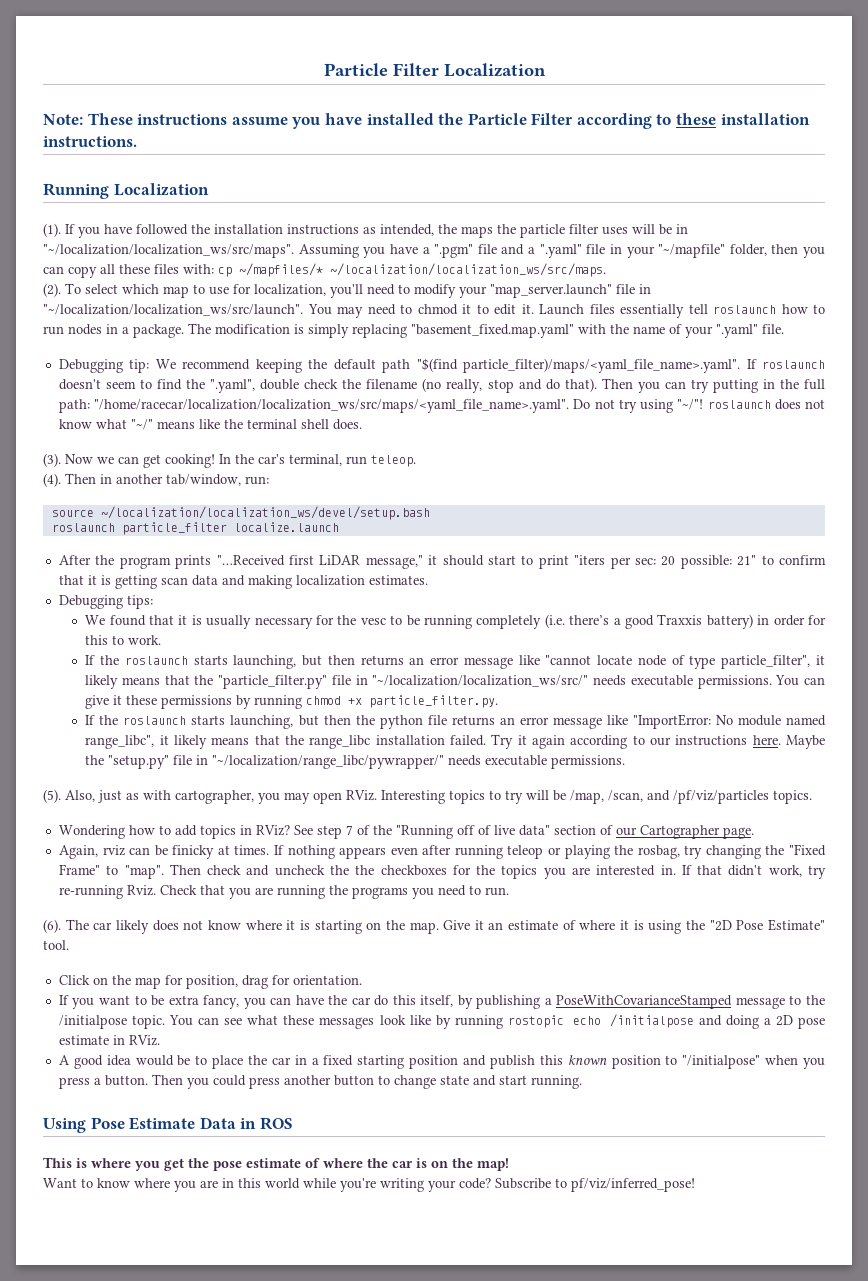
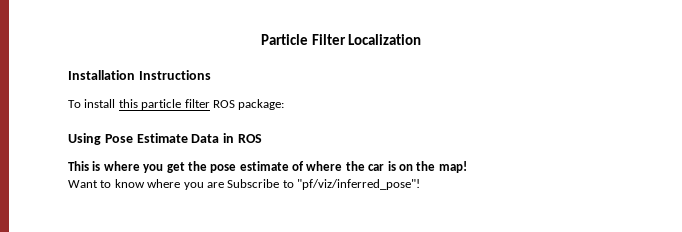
[43,113,810,129] [43,136,137,147] [43,183,209,199] [43,223,688,238] [43,244,825,258] [43,263,606,278] [43,283,651,298] [43,304,825,318] [43,323,784,338] [58,358,825,373] [58,378,825,393] [58,399,825,413] [58,419,362,430] [43,453,416,468] [43,473,269,487] [51,506,430,520] [51,522,339,535] [58,555,826,569] [58,575,428,589] [58,595,153,609] [85,614,827,629] [85,635,162,645] [85,655,825,669] [85,675,825,689] [85,695,499,709] [85,714,826,729] [85,734,825,749] [85,755,626,769] [43,789,812,804] [58,825,754,839] [58,844,826,859] [58,864,827,879] [58,885,509,899] [43,919,826,934] [43,940,69,950] [58,975,362,989] [58,995,825,1009] [58,1014,826,1029] [58,1035,160,1046] [58,1055,826,1069] [58,1074,582,1089] Note: These instructions assume you have installed the Particle Filter according to these installation instructions. // Running Localization // (1). If you have followed the installation instructions as intended, the maps the particle filter uses will be in "~/localization/localization_ws/src/maps". Assuming you have a ".pgm" file and a ".yaml" file in your "~/mapfile" folder, then you can copy all these files with: cp ~/mapfiles/* ~/localization/localization_ws/src/maps. // (2). To select which map to use for localization, you'll need to modify your "map_server.launch" file in "~/localization/localization_ws/src/launch". You may need to chmod it to edit it. Launch files essentially tell roslaunch how to run nodes in a package. The modification is simply replacing "basement_fixed.map.yaml" with the name of your ".yaml" file. // Debugging tip: We recommend keeping the default path "$(find particle_filter)/maps/<yaml_file_name>.yaml". If roslaunch doesn't seem to find the ".yaml", double check the filename (no really, stop and do that). Then you can try putting in the full path: "/home/racecar/localization/localization_ws/src/maps/<yaml_file_name>.yaml". Do not try using "~/"! roslaunch does not know what "~/" means like the terminal shell does. // (3). Now we can get cooking! In the car's terminal, run teleop. // (4). Then in another tab/window, run: // source ~/localization/localization_ws/devel/setup.bash // roslaunch particle_filter localize.launch // After the program prints "…Received first LiDAR message," it should start to print "iters per sec: 20 possible: 21" to confirm that it is getting scan data and making localization estimates. // Debugging tips: // We found that it is usually necessary for the vesc to be running completely (i.e. there’s a good Traxxis battery) in order for this to work. // If the roslaunch starts launching, but then returns an error message like "cannot locate node of type particle_filter", it likely means that the "particle_filter.py" file in "~/localization/localization_ws/src/" needs executable permissions. You can give it these permissions by running chmod +x particle_filter.py. // If the roslaunch starts launching, but then the python file returns an error message like "ImportError: No module named range_libc", it likely means that the range_libc installation failed. Try it again according to our instructions here. Maybe the "setup.py" file in "~/localization/range_libc/pywrapper/" needs executable permissions. // (5). Also, just as with cartographer, you may open RViz. Interesting topics to try will be /map, /scan, and /pf/viz/particles topics. // Wondering how to add topics in RViz? See step 7 of the "Running off of live data" section of our Cartographer page. // Again, rviz can be finicky at times. If nothing appears even after running teleop or playing the rosbag, try changing the "Fixed Frame" to "map". Then check and uncheck the the checkboxes for the topics you are interested in. If that didn't work, try re-running Rviz. Check that you are running the programs you need to run. // (6). The car likely does not know where it is starting on the map. Give it an estimate of where it is using the "2D Pose Estimate" tool. // Click on the map for position, drag for orientation. // If you want to be extra fancy, you can have the car do this itself, by publishing a PoseWithCovarianceStamped message to the /initialpose topic. You can see what these messages look like by running rostopic echo /initialpose and doing a 2D pose estimate in RViz. // A good idea would be to place the car in a fixed starting position and publish this known position to "/initialpose" when you press a button. Then you could press another button to change state and start running. -> [68,70,211,80] [68,99,285,110] Installation Instructions // To install this particle filter ROS package:
[222,1178,491,1192] in this world while you're writing your code? -> (224, 185) none
[571,1178,695,1192] pf/viz/inferred_pose! -> [297,179,420,190] "pf/viz/inferred_pose"!

